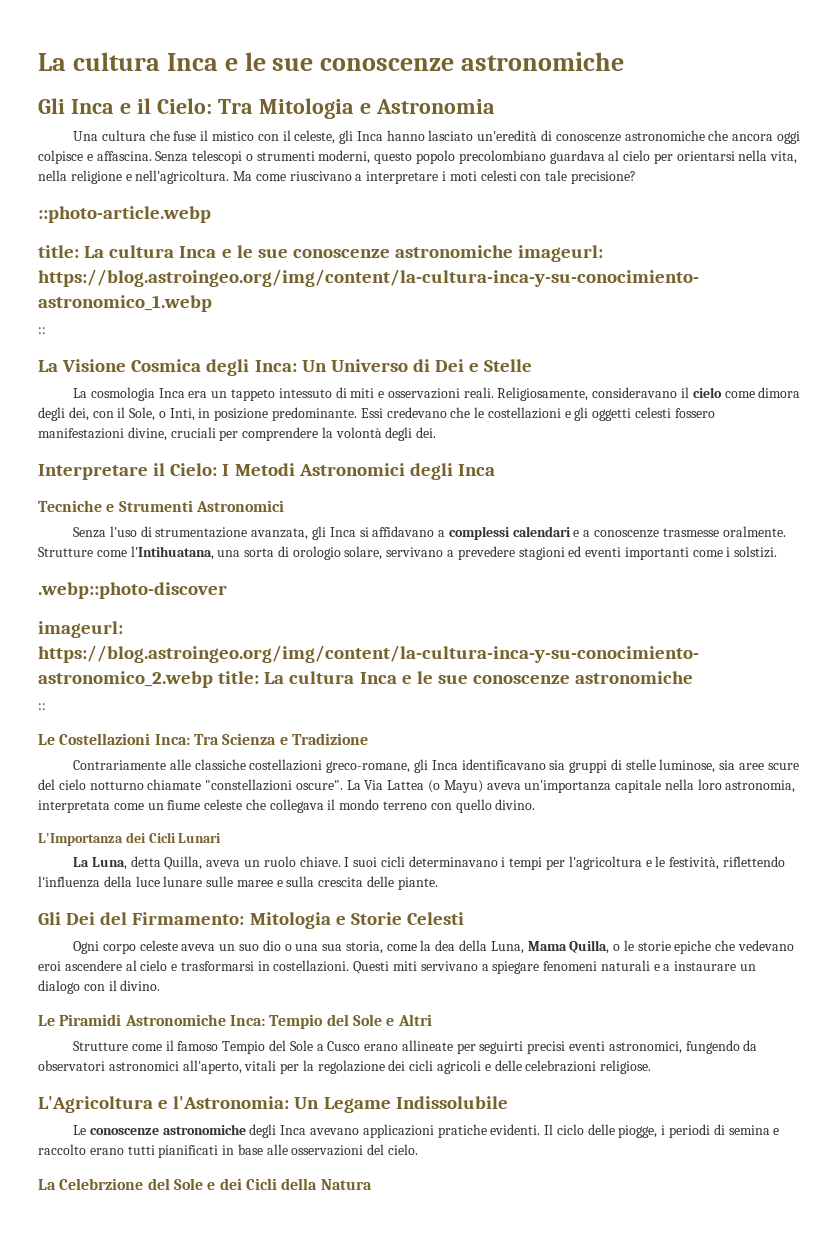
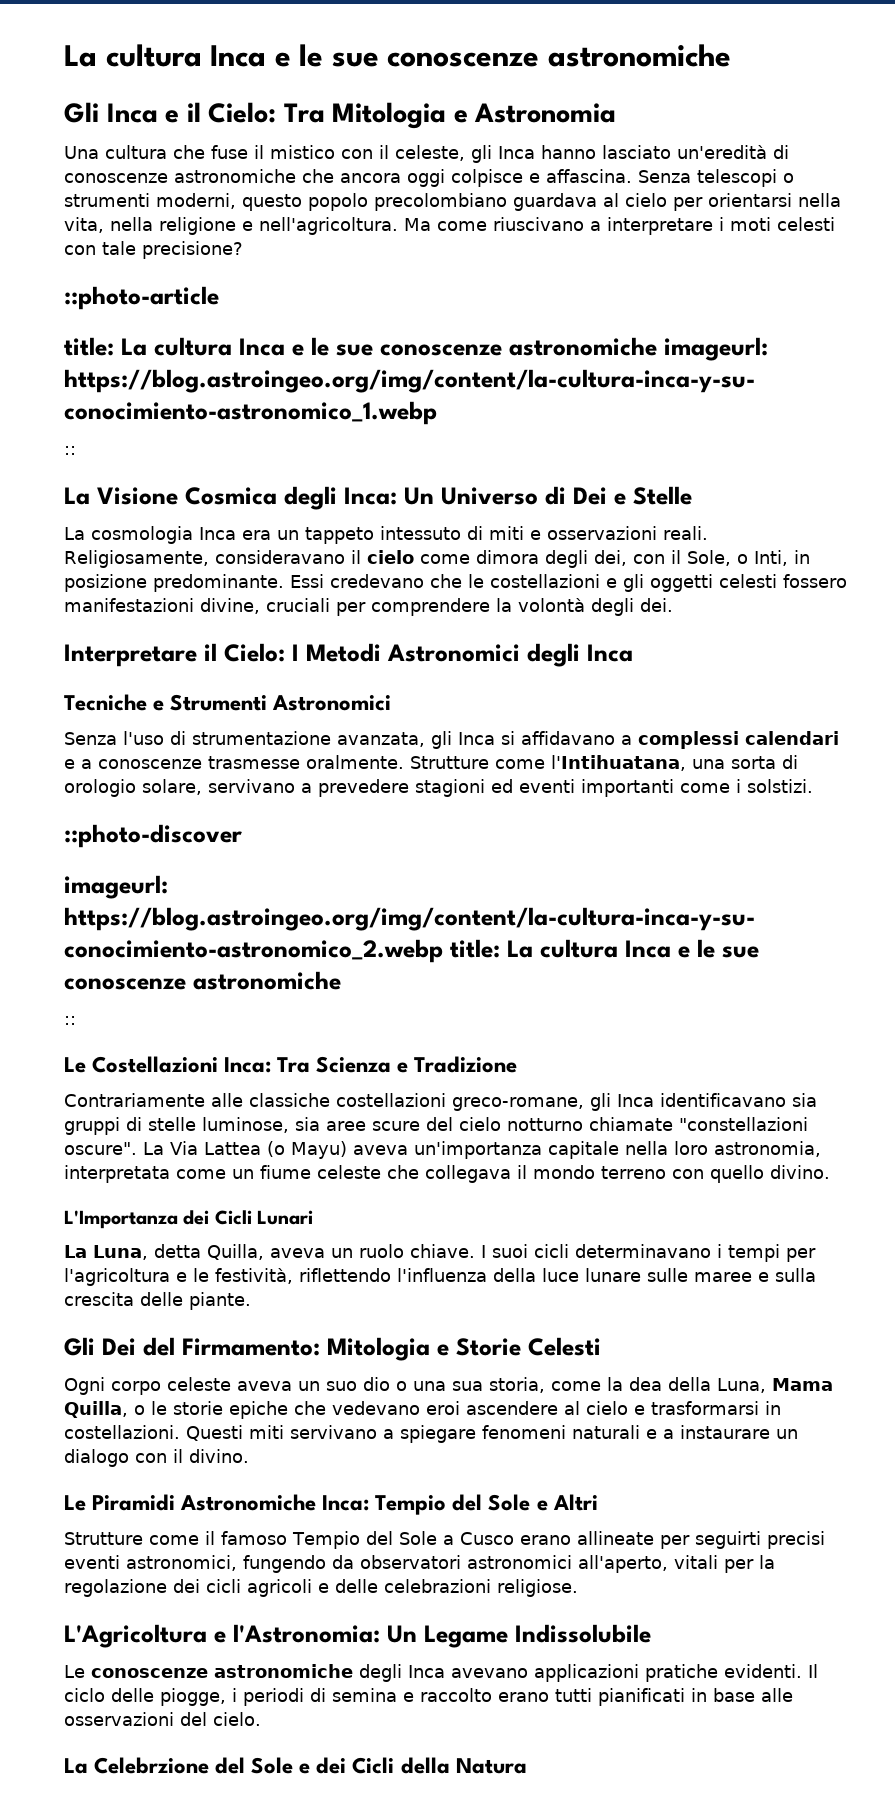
[38,206,211,223] ::photo-article.webp -> [64,286,219,310] ::photo-article
[38,582,227,599] .webp::photo-discover -> [64,824,242,848] ::photo-discover

